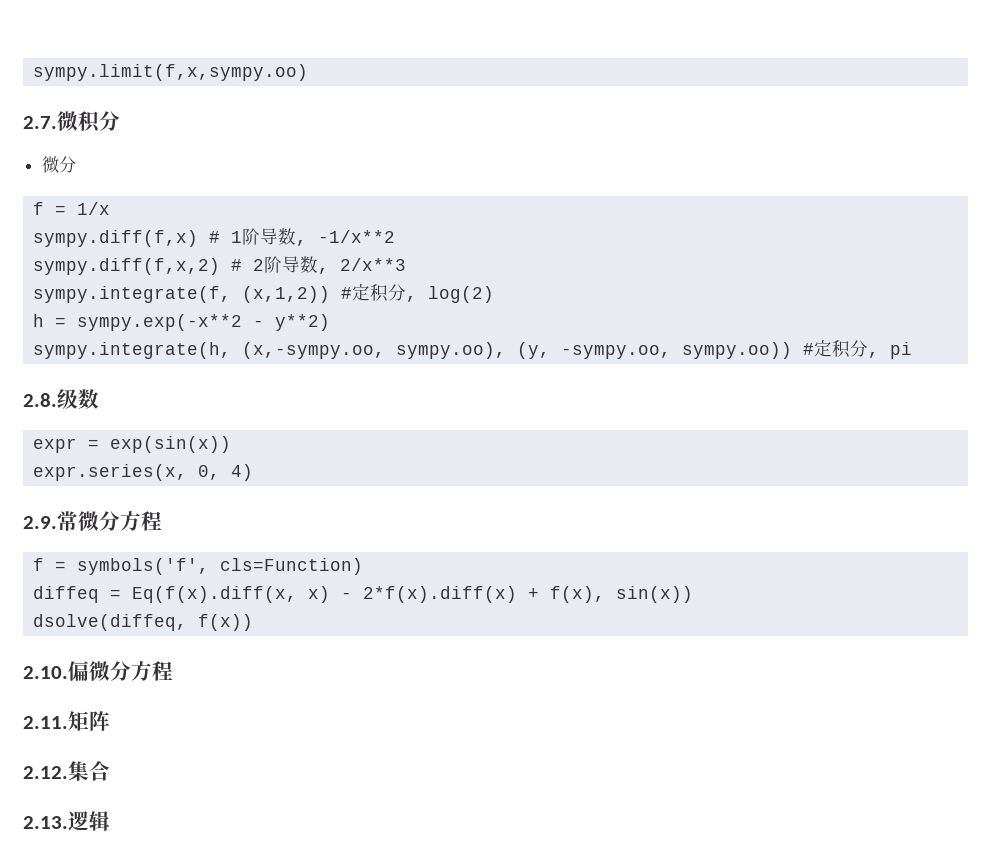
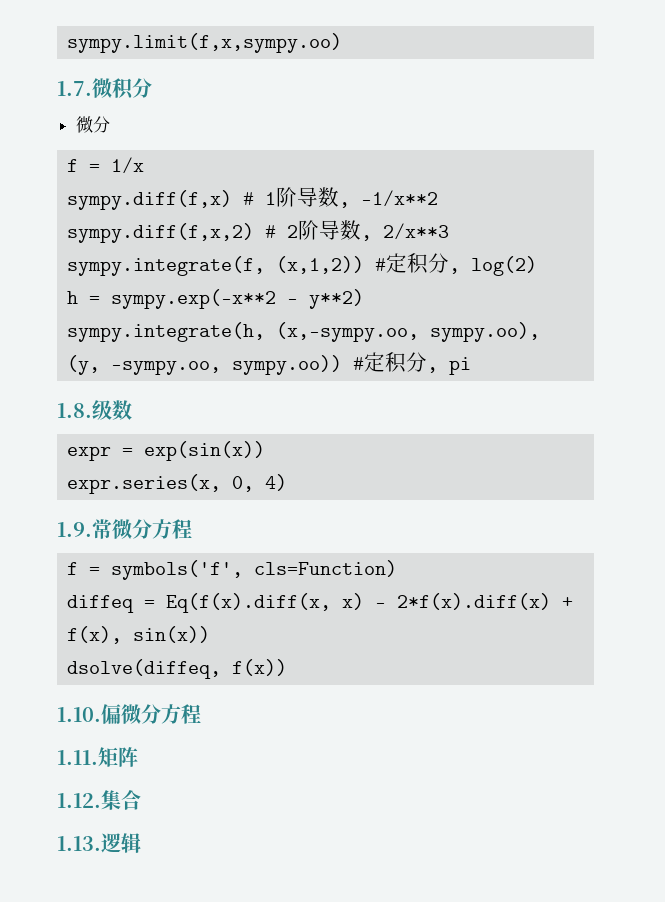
[23,116,57,129] 2.7. -> [57,81,92,96] 1.7.
[23,393,57,407] 2.8. -> [57,403,92,418] 1.8.
[23,516,57,529] 2.9. -> [57,522,92,537] 1.9.
[23,666,68,679] 2.10. -> [57,707,101,722] 1.10.
[23,716,68,729] 2.11. -> [57,750,98,765] 1.11.
[23,766,68,779] 2.12. -> [57,793,101,808] 1.12.
[23,816,68,829] 2.13. -> [57,836,101,851] 1.13.

